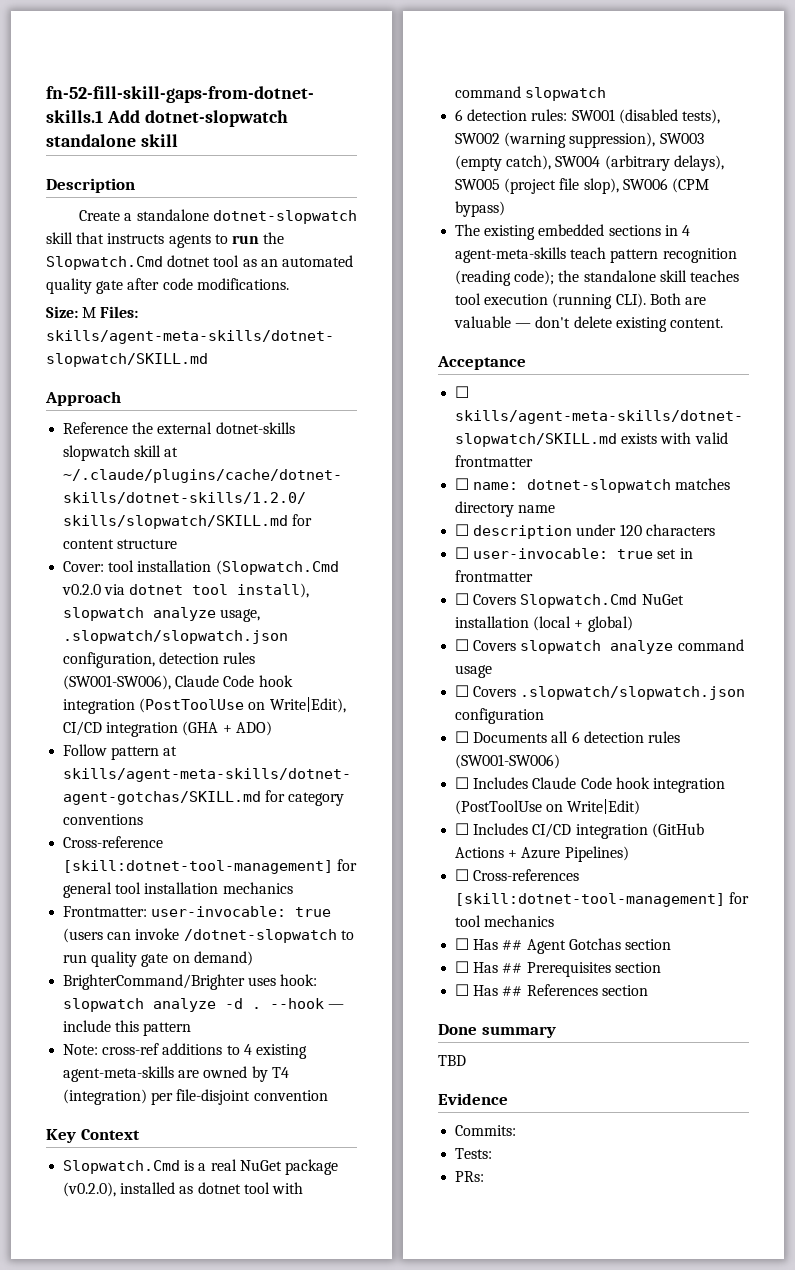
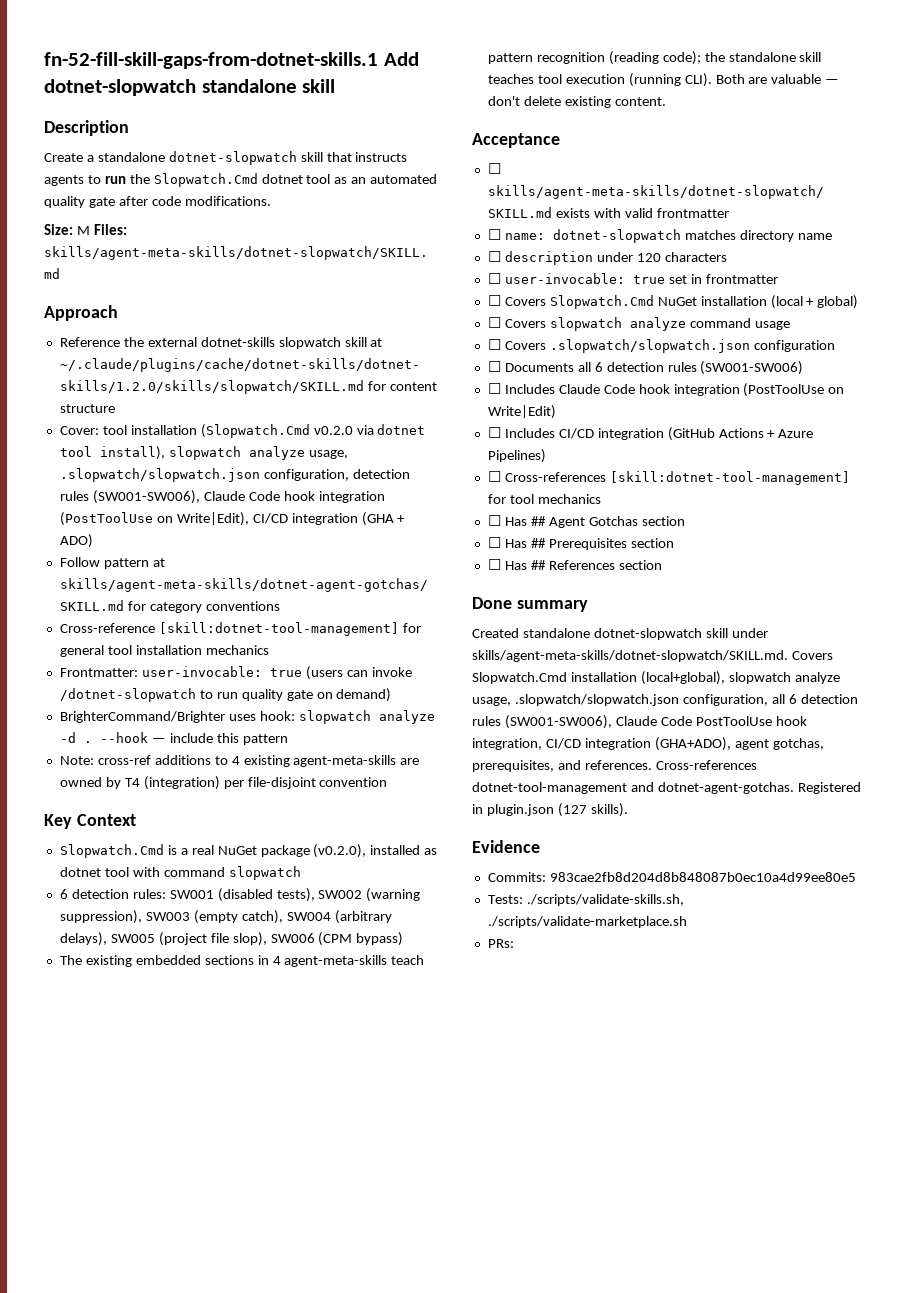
[438,1055,466,1066] TBD -> [472,628,768,640] [472,650,833,662] [472,671,840,685] [472,694,858,706] [472,715,807,729] [472,737,824,751] [472,760,757,772] [472,782,861,794] [472,803,628,817] Created standalone dotnet-slopwatch skill under skills/agent-meta-skills/dotnet-slopwatch/SKILL.md. Covers Slopwatch.Cmd installation (local+global), slopwatch analyze usage, .slopwatch/slopwatch.json configuration, all 6 detection rules (SW001-SW006), Claude Code PostToolUse hook integration, CI/CD integration (GHA+ADO), agent gotchas, prerequisites, and references. Cross-references dotnet-tool-management and dotnet-agent-gotchas. Registered in plugin.json (127 skills).
(517, 1130) none -> [549,872,856,882] 983cae2fb8d204d8b848087b0ec10a4d99ee80e5
(493, 1153) none -> [526,894,684,906] [487,916,687,928] ./scripts/validate-skills.sh, ./scripts/validate-marketplace.sh

